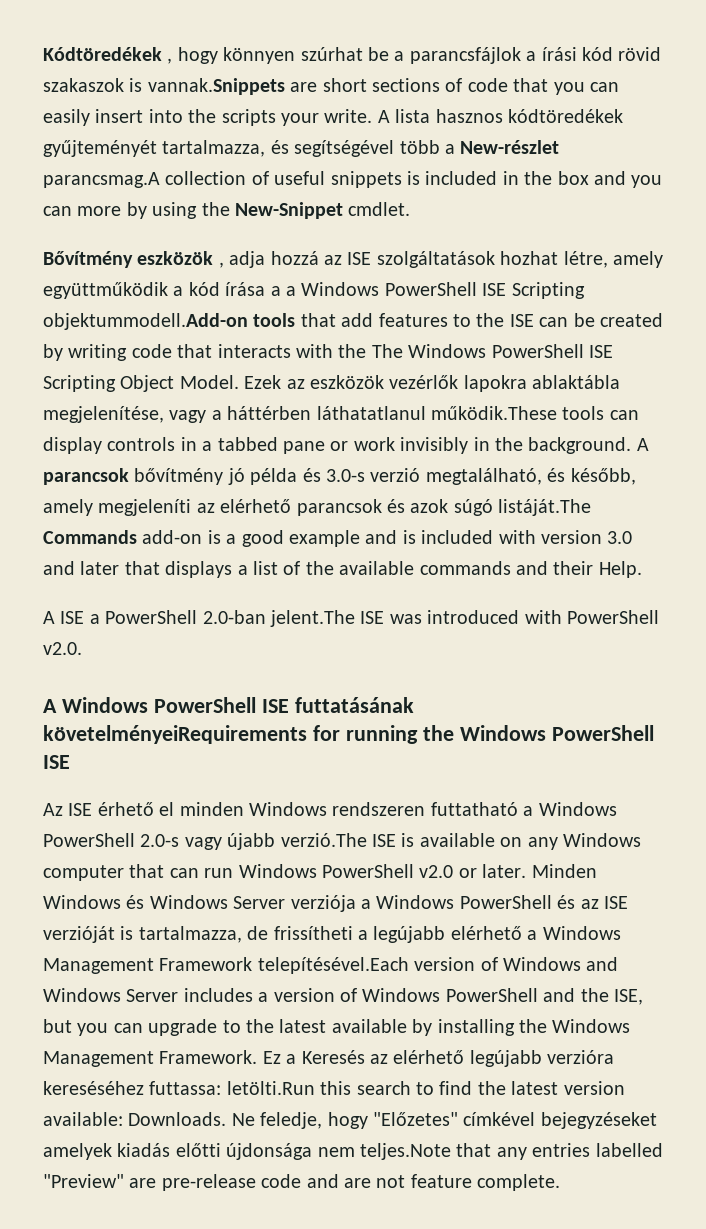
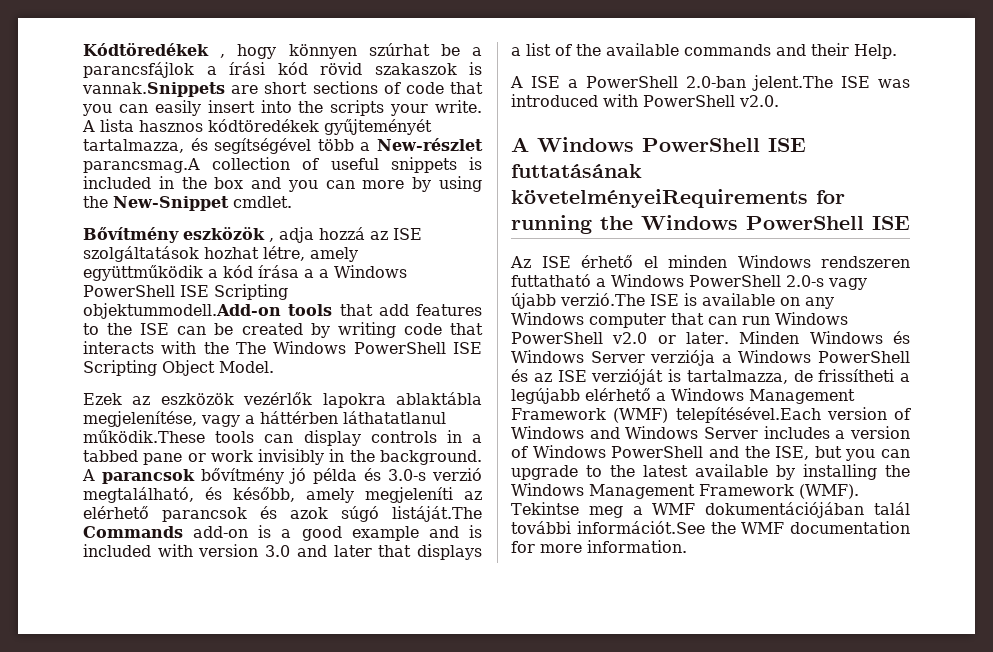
(239, 382) none -> (274, 367) //
(253, 964) none -> [613,408,669,423] (WMF)
[159,1050,615,1067] [43,1081,625,1095] [43,1112,657,1129] [43,1143,663,1160] [43,1174,561,1191] Framework. Ez a Keresés az elérhető legújabb verzióra kereséséhez futtassa: letölti.Run this search to find the latest version available: Downloads. Ne feledje, hogy "Előzetes" címkével bejegyzéseket amelyek kiadás előtti újdonsága nem teljes.Note that any entries labelled "Preview" are pre-release code and are not feature complete. -> [699,484,859,499] [511,502,910,518] [511,521,910,534] [511,540,687,553] Framework (WMF). Tekintse meg a WMF dokumentációjában talál további információt.See the WMF documentation for more information.

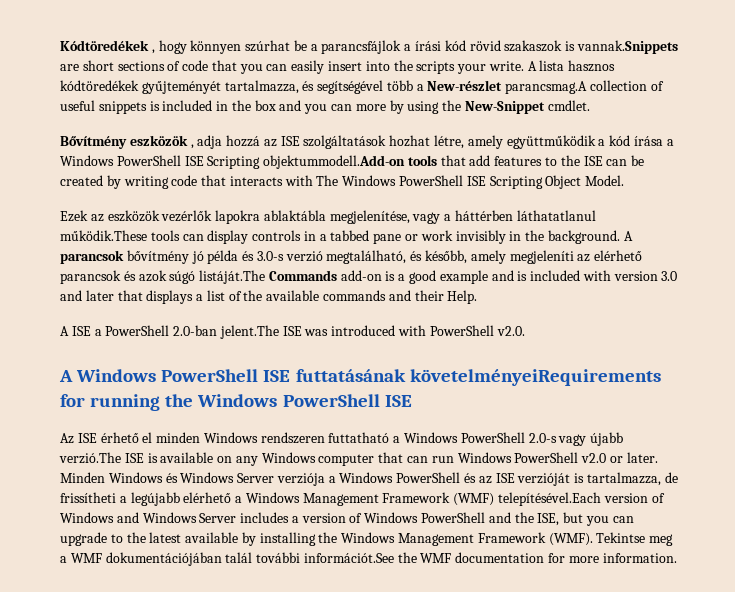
[319,269,329,278] a -> (674, 142) none
[203,342,229,354] the -> (313, 180) none

